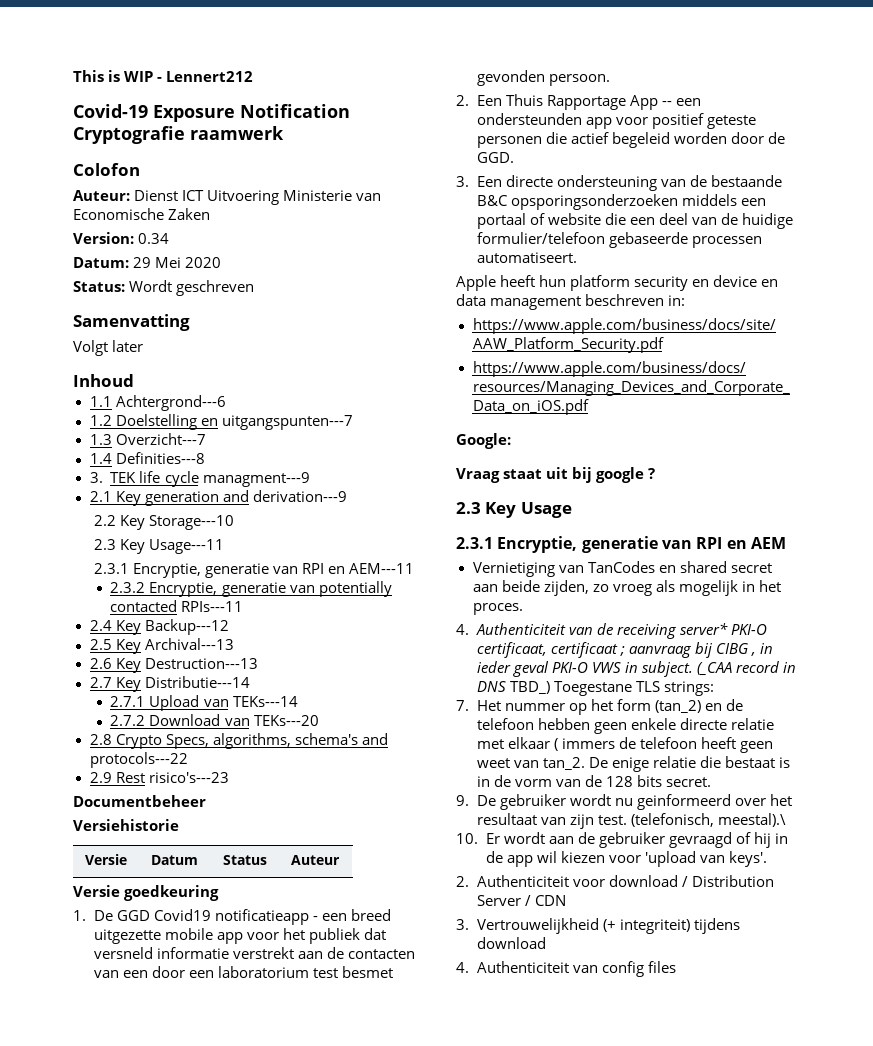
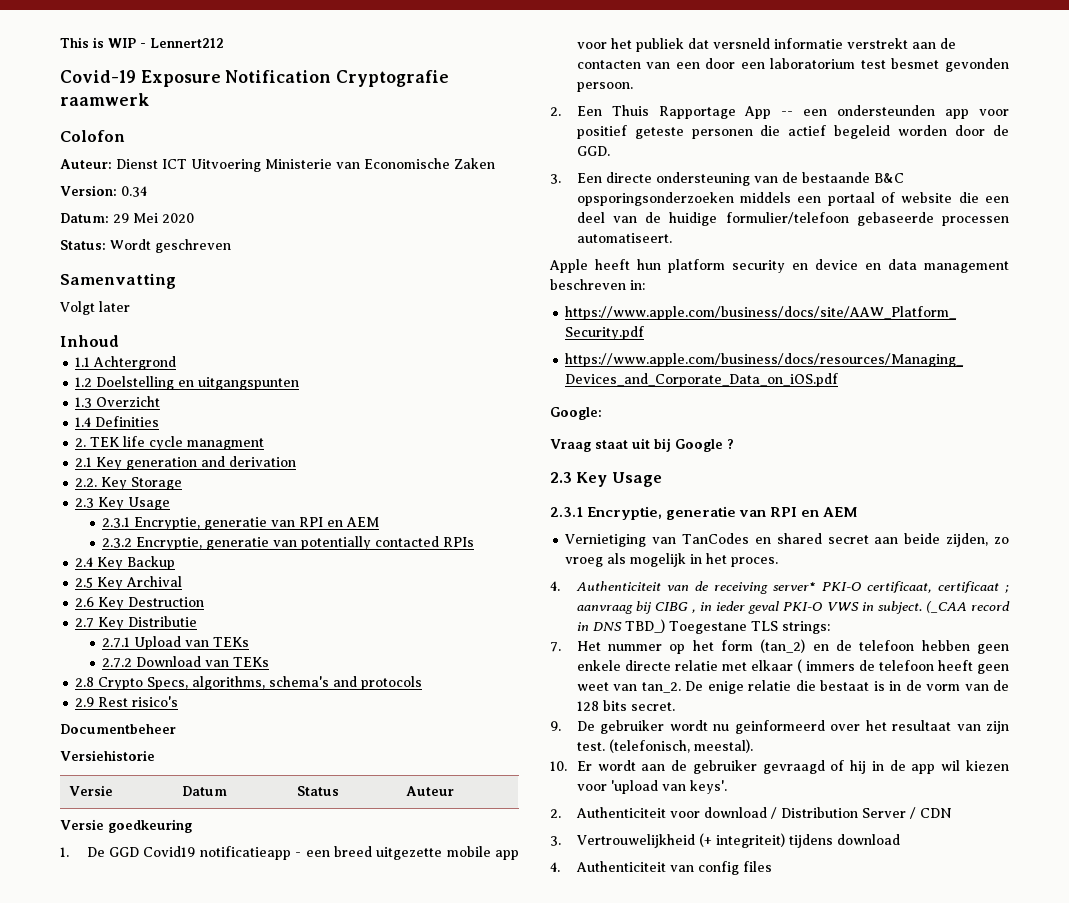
[115,395,226,411] Achtergrond---6 -> [93,356,177,370] Achtergrond
[221,415,353,430] uitgangspunten---7 -> [198,377,300,390] uitgangspunten
[115,433,206,445] Overzicht---7 -> [96,396,161,407] Overzicht
[115,452,205,464] [89,472,103,483] Definities---8 // 3. -> [95,416,160,427] [75,438,87,447] Definities // 2.
[202,472,310,487] managment---9 -> [187,438,265,450] managment
[252,490,347,502] [93,515,234,530] [93,539,224,554] [93,563,415,578] derivation---9 // 2.2 Key Storage---10 // 2.3 Key Usage---11 // 2.3.1 Encryptie, generatie van RPI en AEM---11 -> [229,456,297,467] [75,477,183,490] [75,497,171,510] [102,517,380,530] derivation // 2.2. Key Storage // 2.3 Key Usage // 2.3.1 Encryptie, generatie van RPI en AEM
[181,601,244,612] RPIs---11 -> [443,537,475,547] RPIs
[144,619,229,635] Backup---12 -> [127,556,176,570] Backup
[144,638,234,650] Archival---13 -> [126,576,183,587] Archival
[144,658,258,669] Destruction---13 -> [128,597,205,607] Destruction
[144,676,250,688] Distributie---14 -> [128,616,198,627] Distributie
[232,696,298,707] TEKs---14 -> [213,637,250,647] TEKs
[253,715,319,726] TEKs---20 -> [233,657,270,667] TEKs
[89,752,188,768] protocols---22 -> [361,676,423,690] protocols
[148,772,229,783] risico's---23 -> [132,696,179,707] risico's
[596,467,645,483] google -> [675,439,723,452] Google
[718,813,787,827] meestal).\ -> [693,739,753,753] meestal).

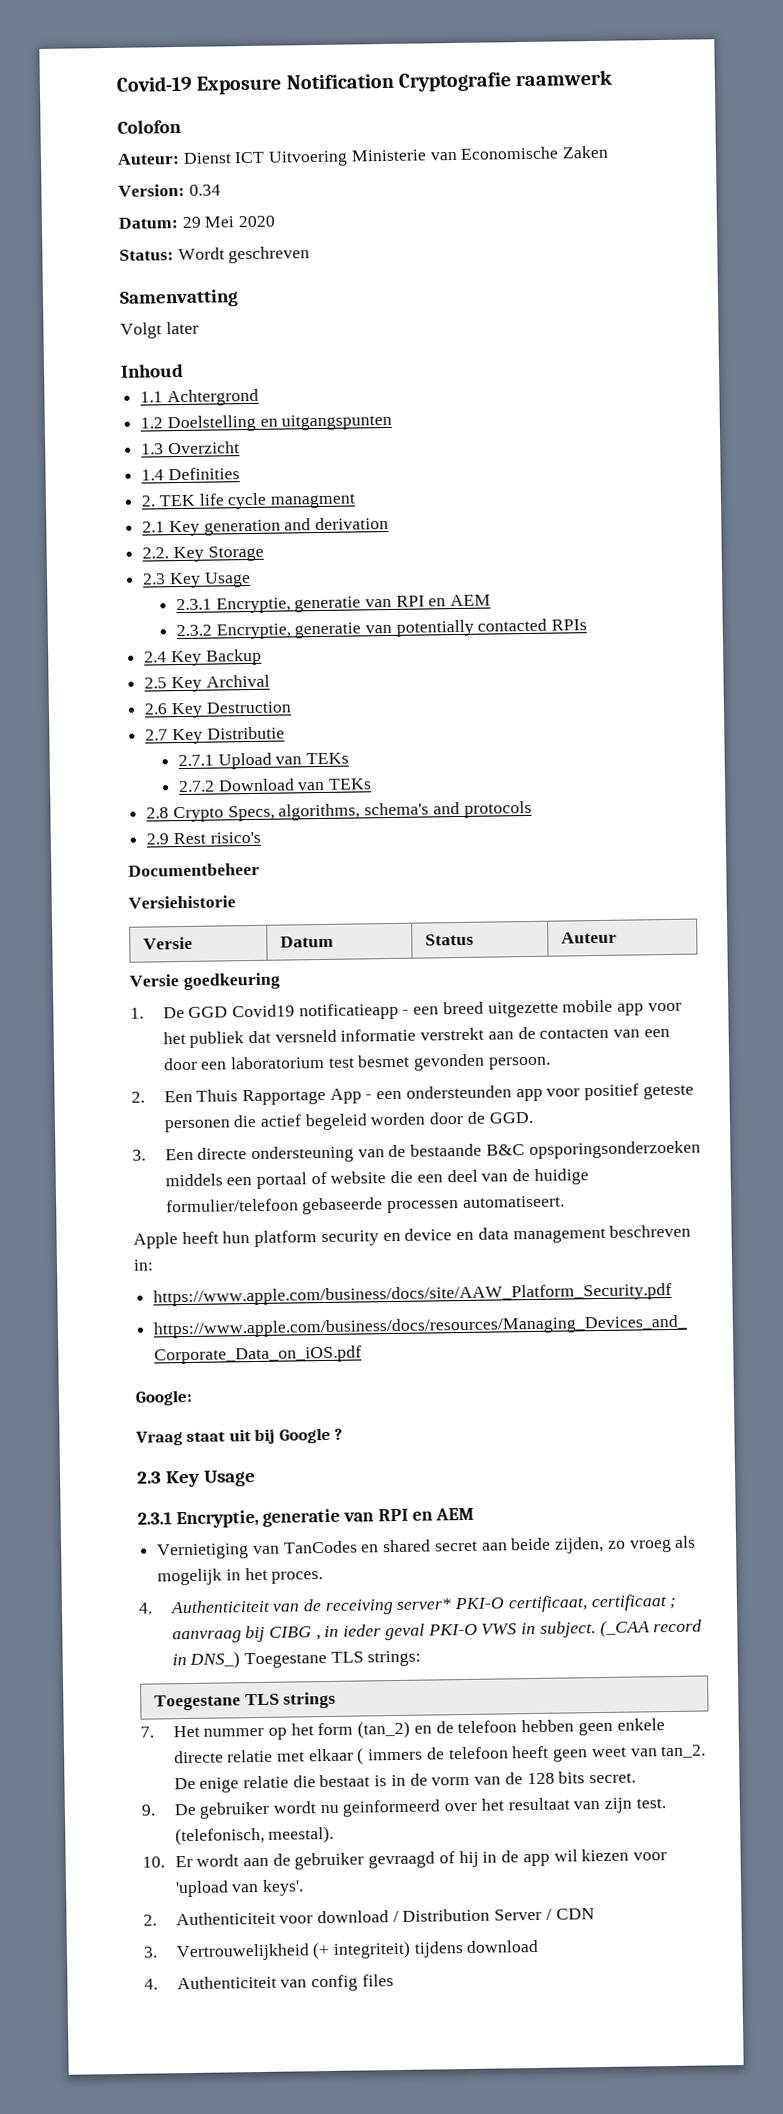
[60,37,224,48] This is WIP - Lennert212 // -> (116, 83) none
[781,111,794,116] -- -> [365,1094,373,1100] -
[592,619,665,633] DNS TBD_) -> [189,1651,241,1669] DNS_)
(830, 627) none -> [153,1691,337,1711] // Toegestane TLS strings

